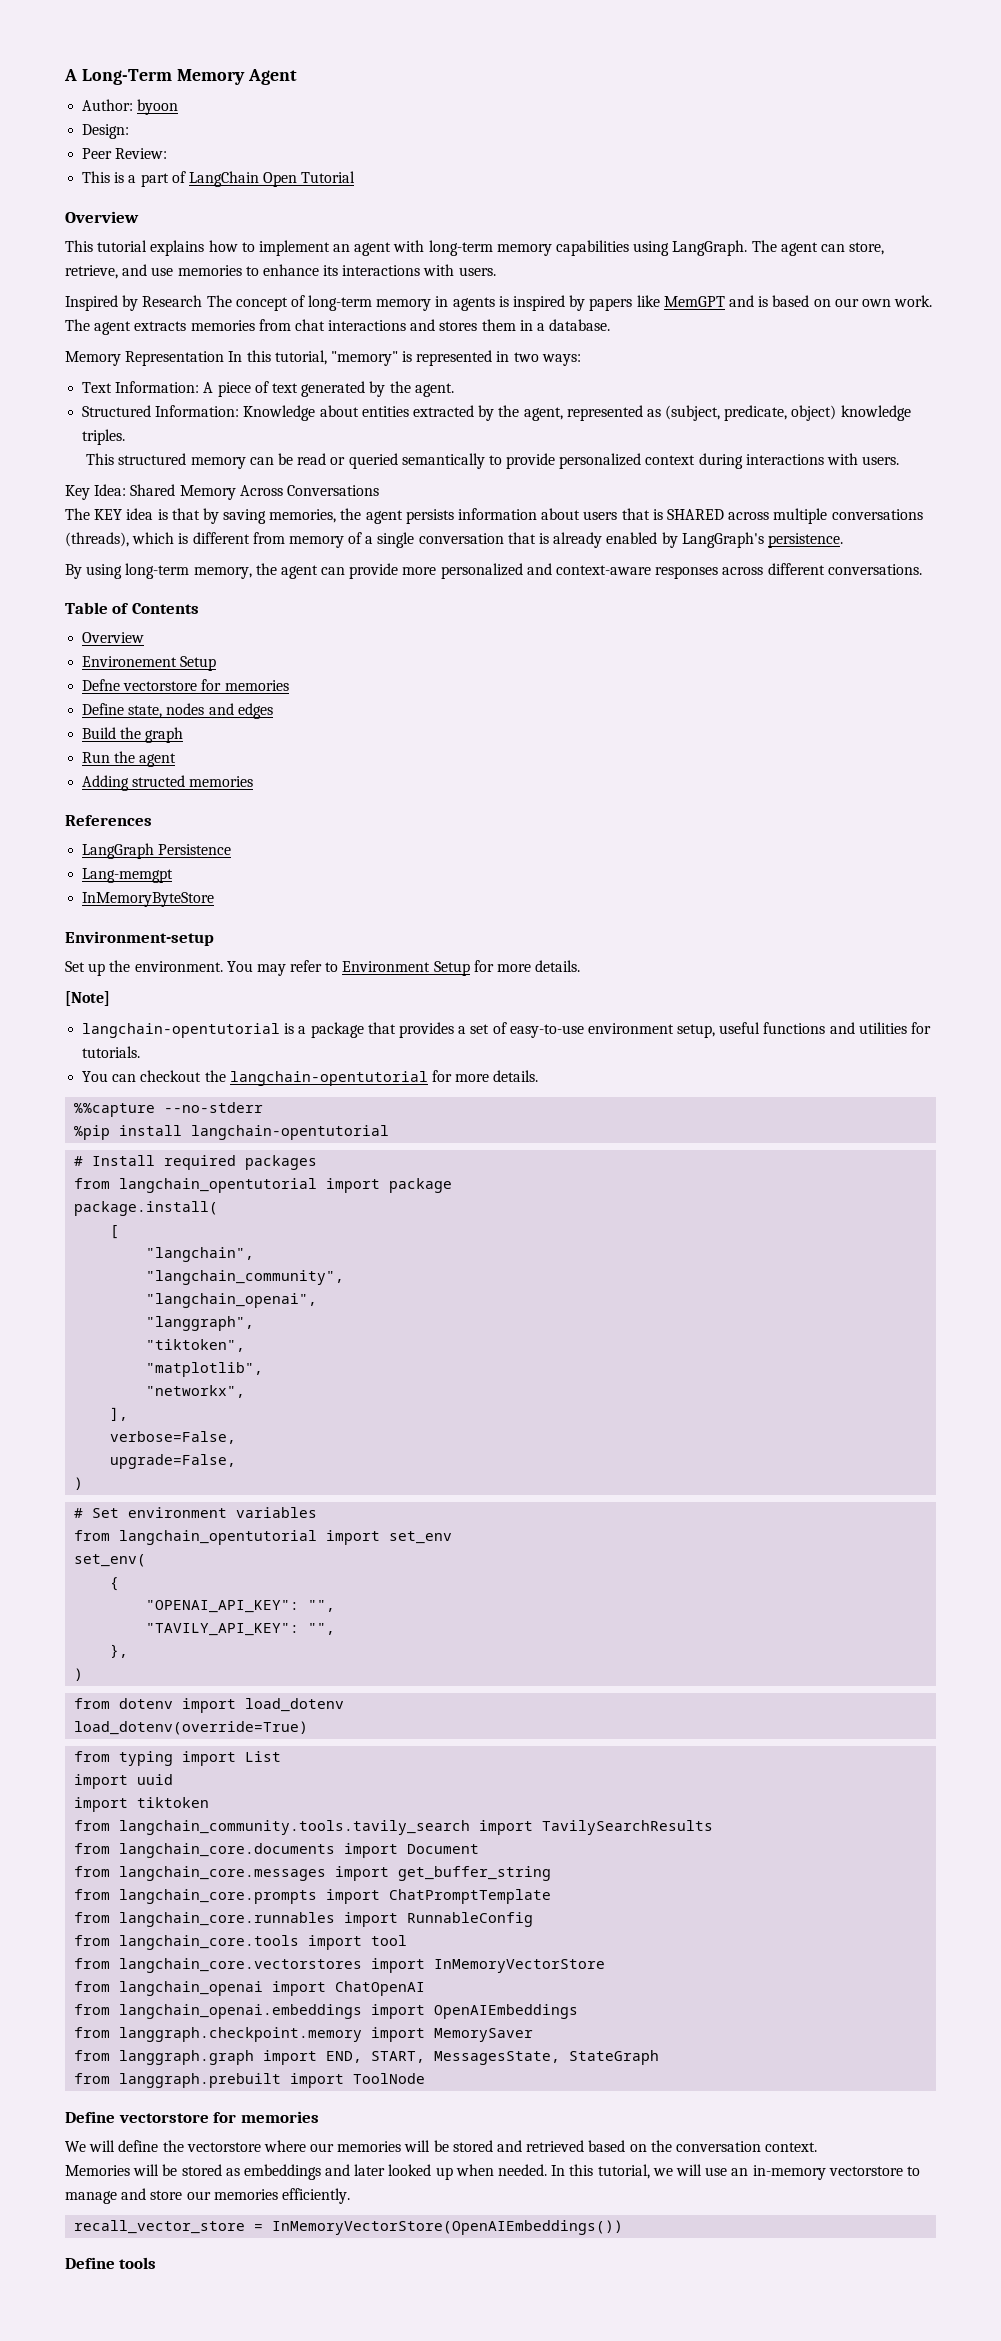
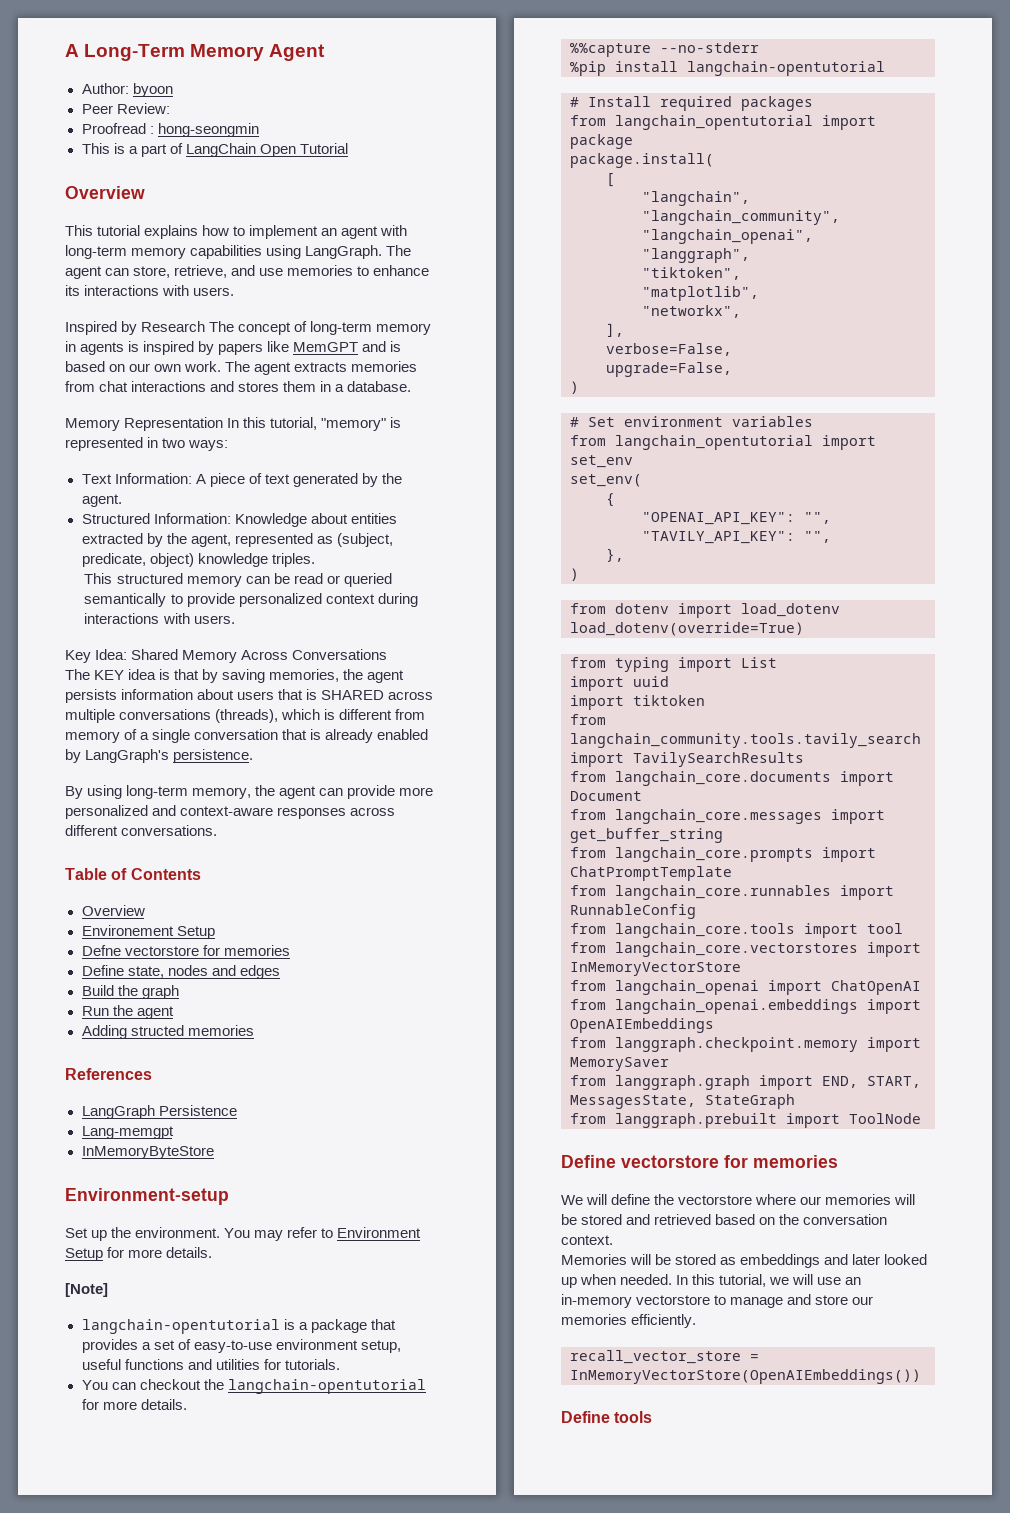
[82,124,130,139] // Design: -> (173, 90) none
(168, 153) none -> [81,123,259,137] // Proofread : hong-seongmin

